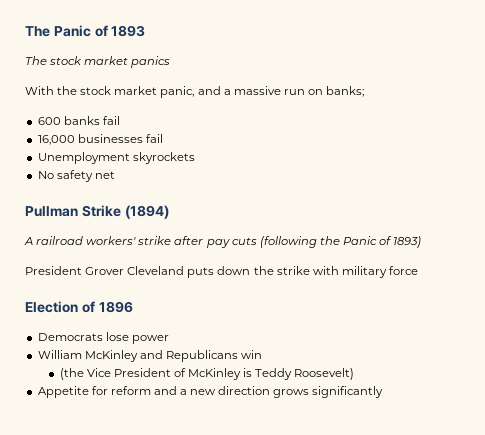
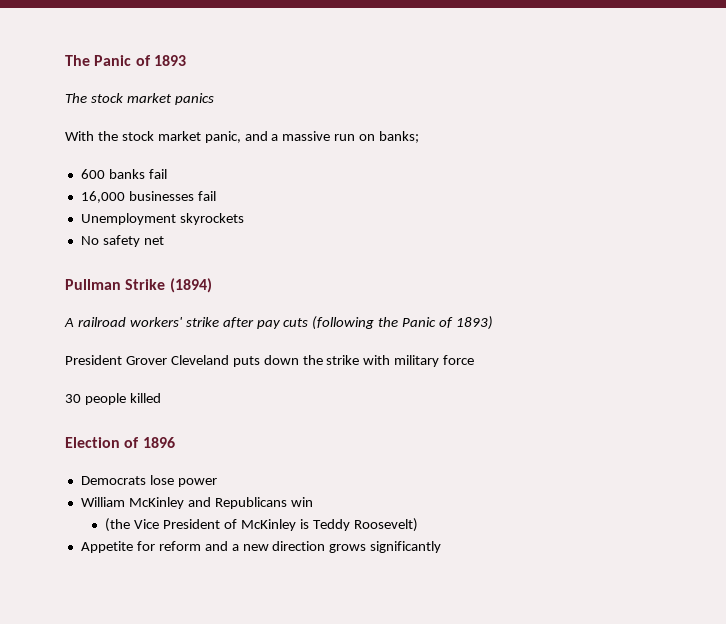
(418, 270) none -> [65,393,161,405] // 30 people killed

